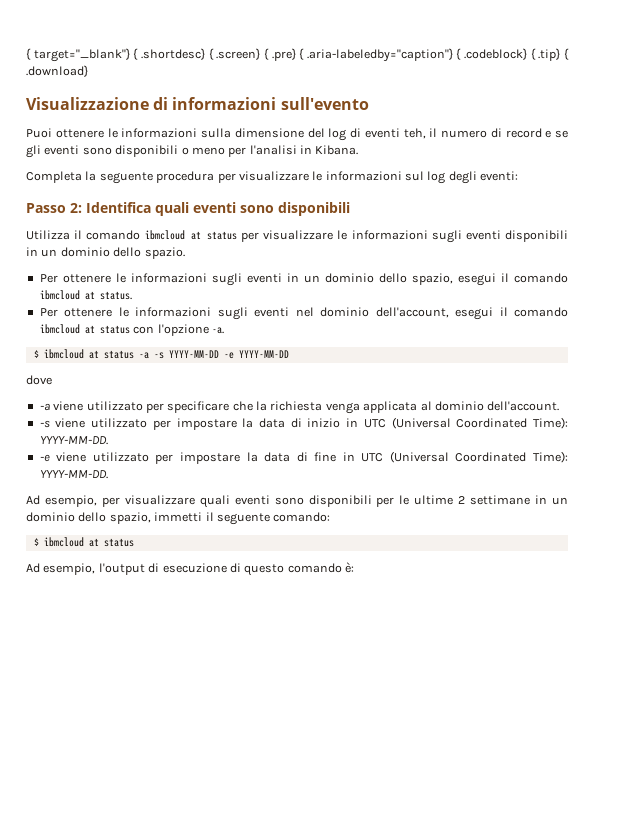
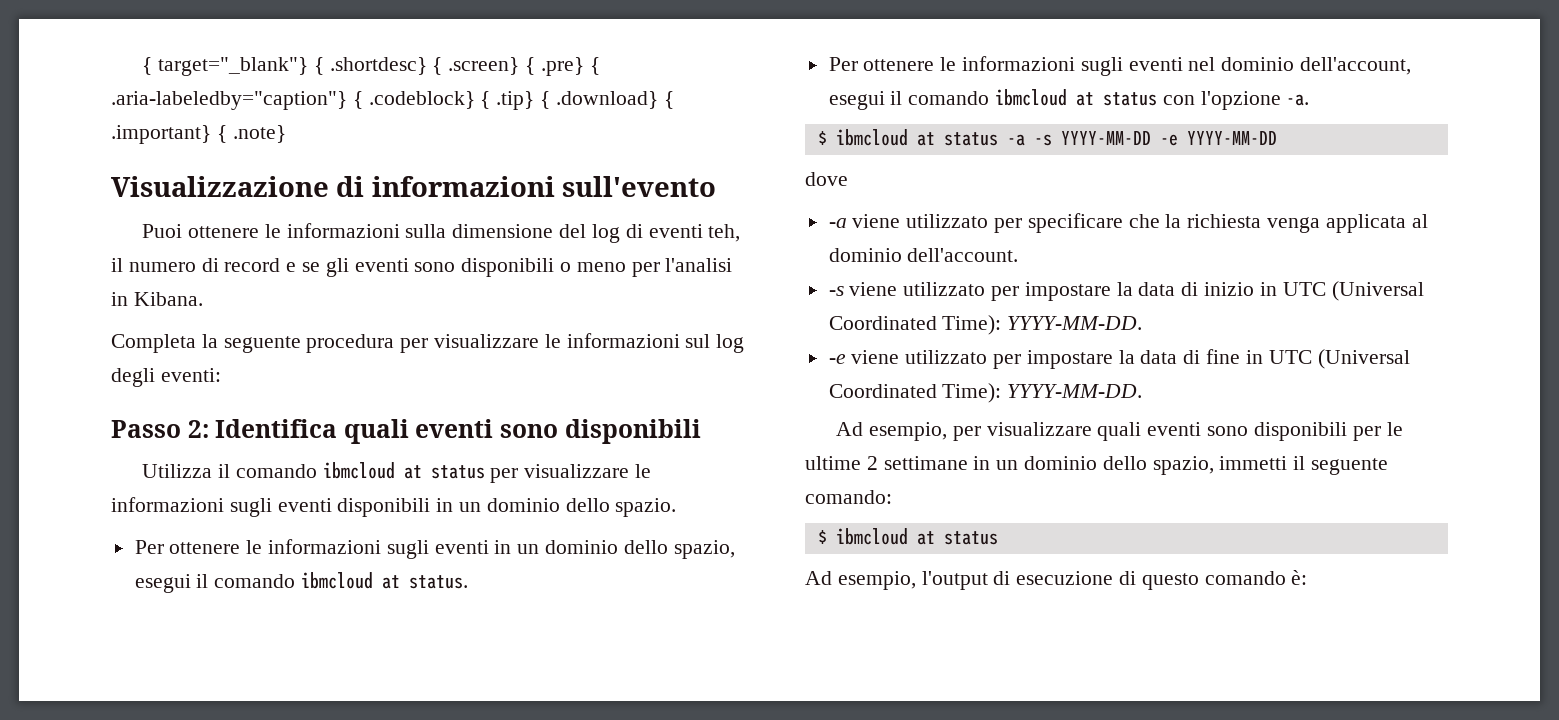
(88, 71) none -> [663,91,674,109] [111,125,286,144] { .important} { .note}

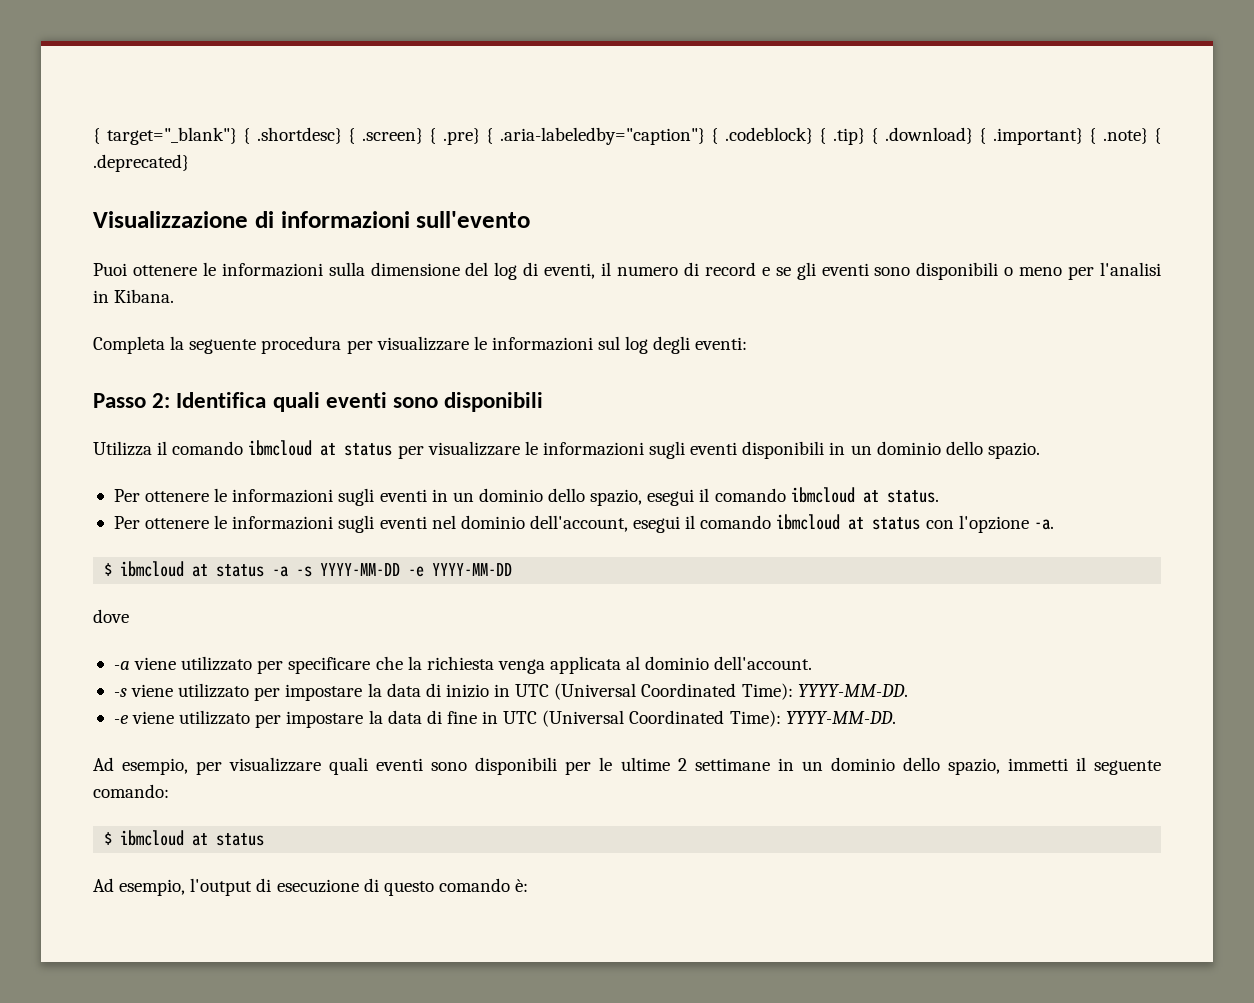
(286, 134) none -> [1154,128,1161,144] [93,154,189,172] { .deprecated}
[648,224,741,242] eventi teh, -> [544,263,596,279] eventi,

